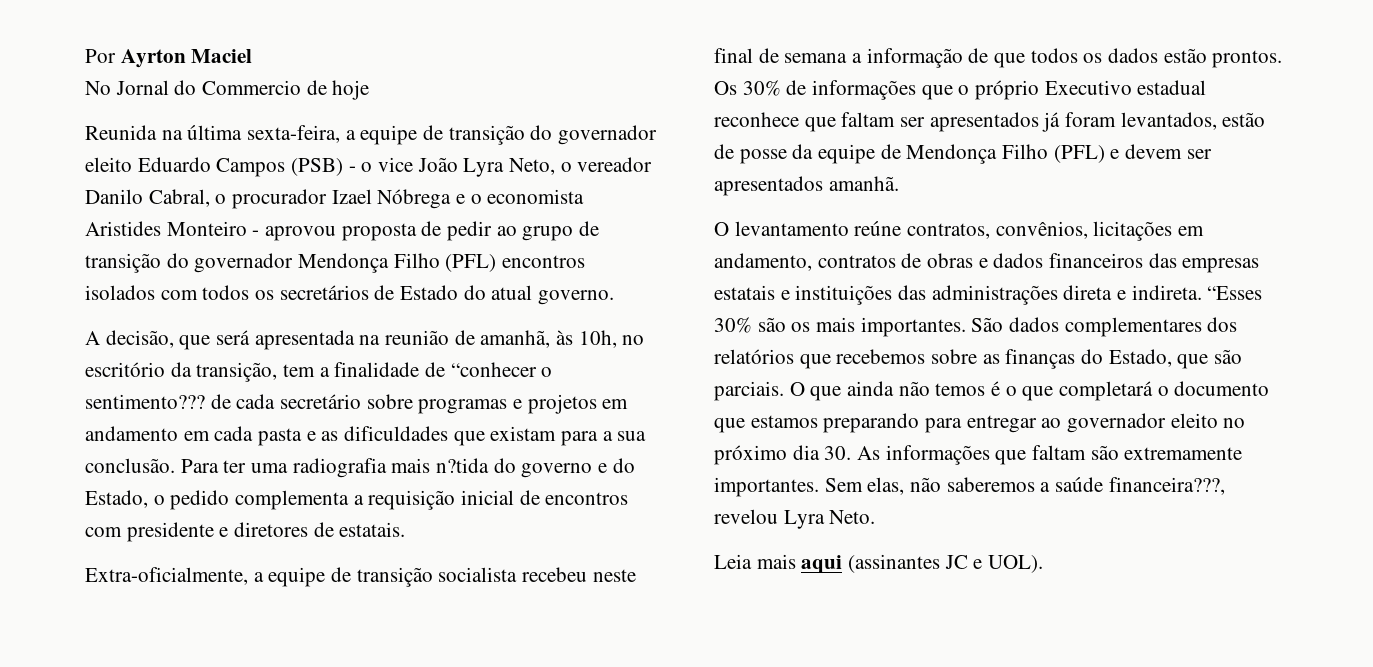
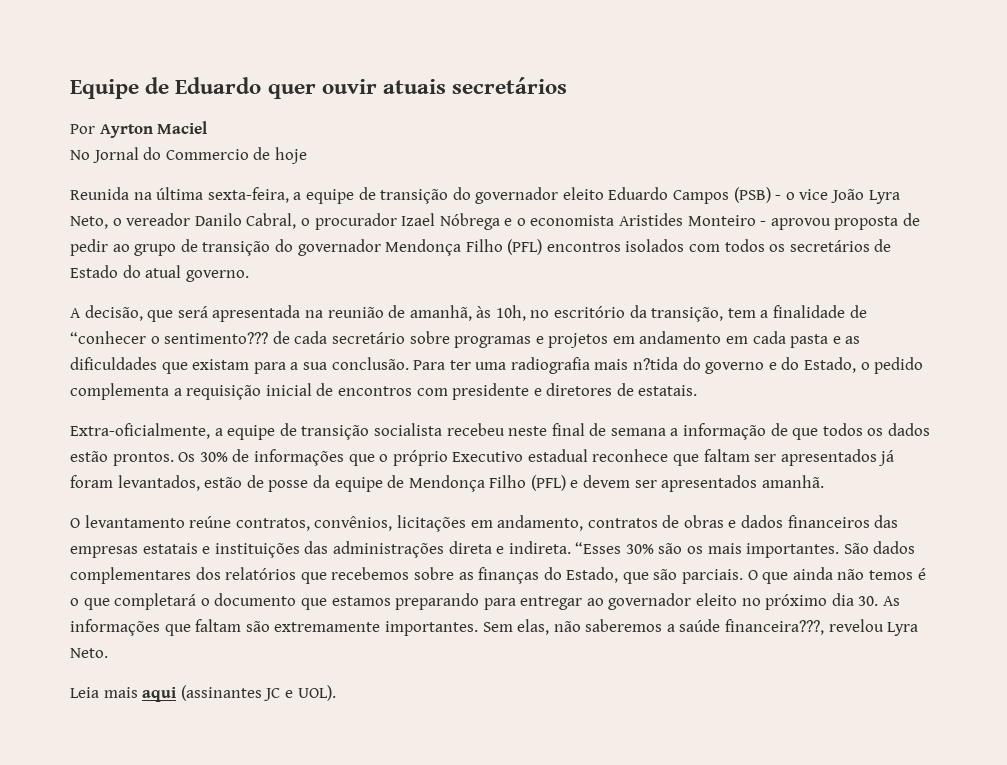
(85, 56) none -> [70,77,568,99] Equipe de Eduardo quer ouvir atuais secretários //

